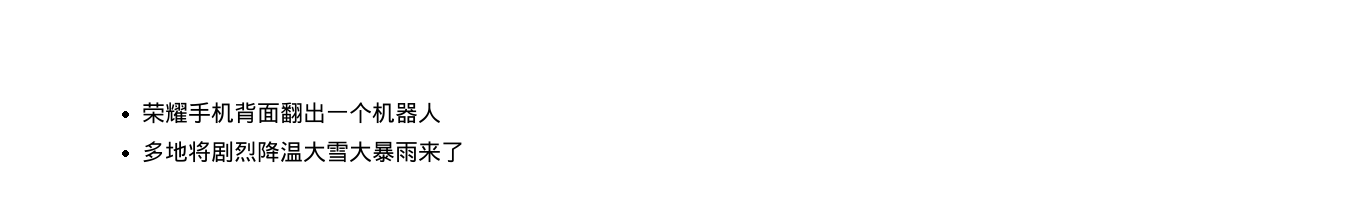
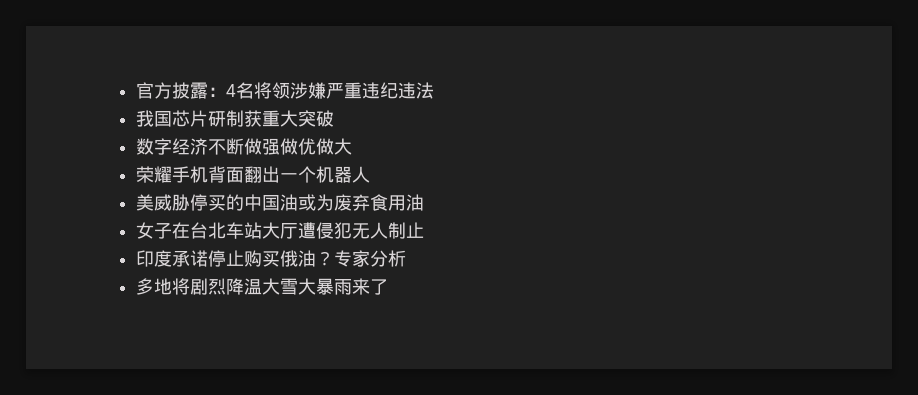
(142, 113) none -> [136,82,435,99] [136,110,335,127] [136,138,353,155] 官方披露：4名将领涉嫌严重违纪违法 // 我国芯片研制获重大突破 // 数字经济不断做强做优做大 //
(442, 113) none -> [136,194,425,211] [136,222,425,239] [136,250,407,267] // 美威胁停买的中国油或为废弃食用油 // 女子在台北车站大厅遭侵犯无人制止 // 印度承诺停止购买俄油？专家分析

